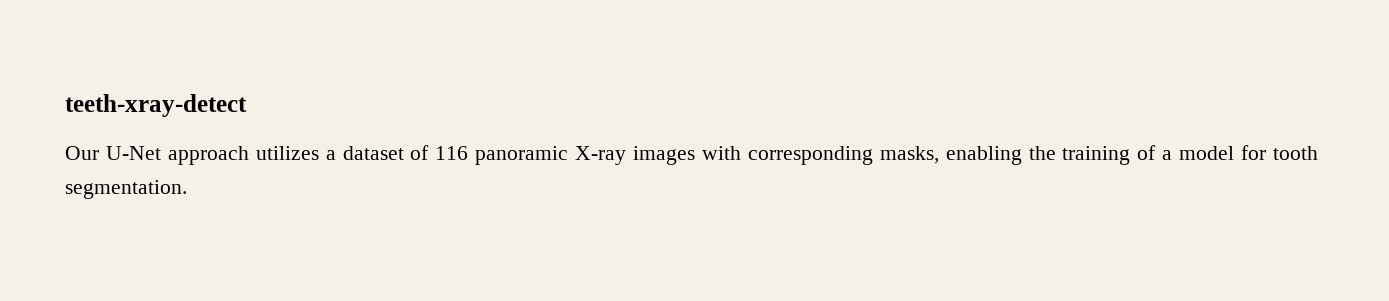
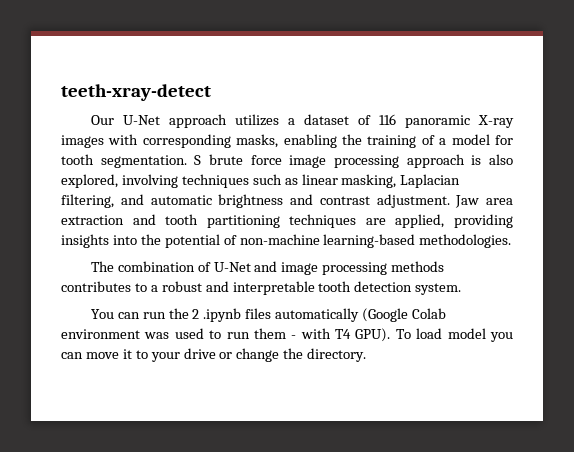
(187, 189) none -> [194,154,513,168] [61,174,461,188] [61,194,513,208] [61,214,513,228] [61,234,512,248] [90,261,445,275] [61,281,462,295] [90,308,447,322] [61,328,513,342] [61,348,367,362] S brute force image processing approach is also explored, involving techniques such as linear masking, Laplacian filtering, and automatic brightness and contrast adjustment. Jaw area extraction and tooth partitioning techniques are applied, providing insights into the potential of non-machine learning-based methodologies. // The combination of U-Net and image processing methods contributes to a robust and interpretable tooth detection system. // You can run the 2 .ipynb files automatically (Google Colab environment was used to run them - with T4 GPU). To load model you can move it to your drive or change the directory.

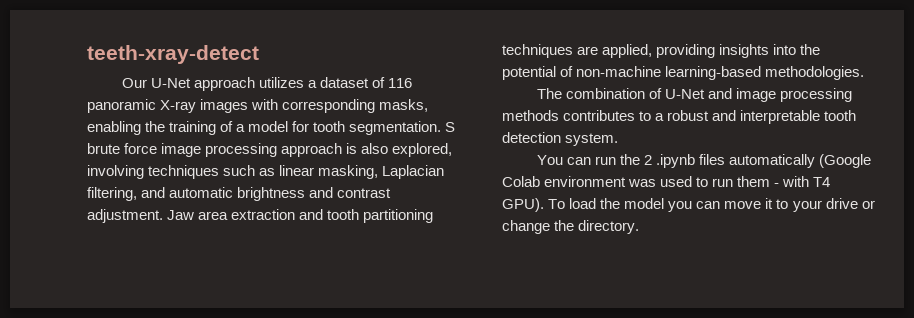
(443, 333) none -> [600,198,621,209] the

